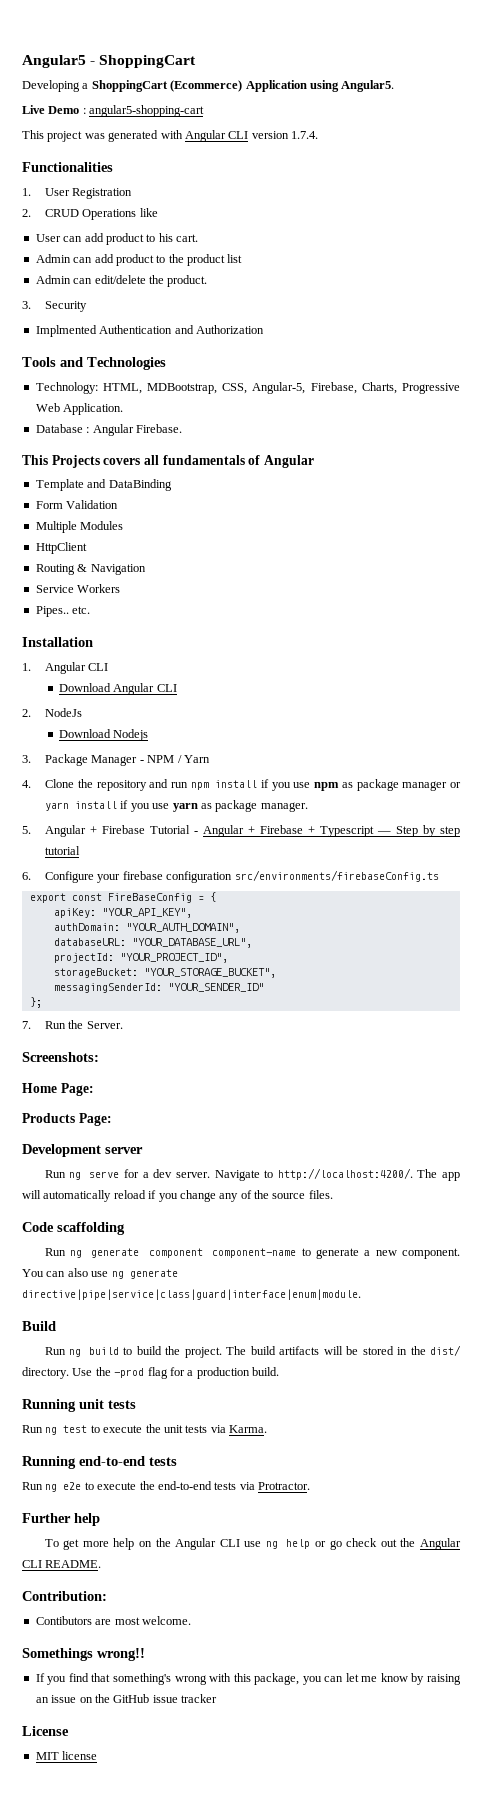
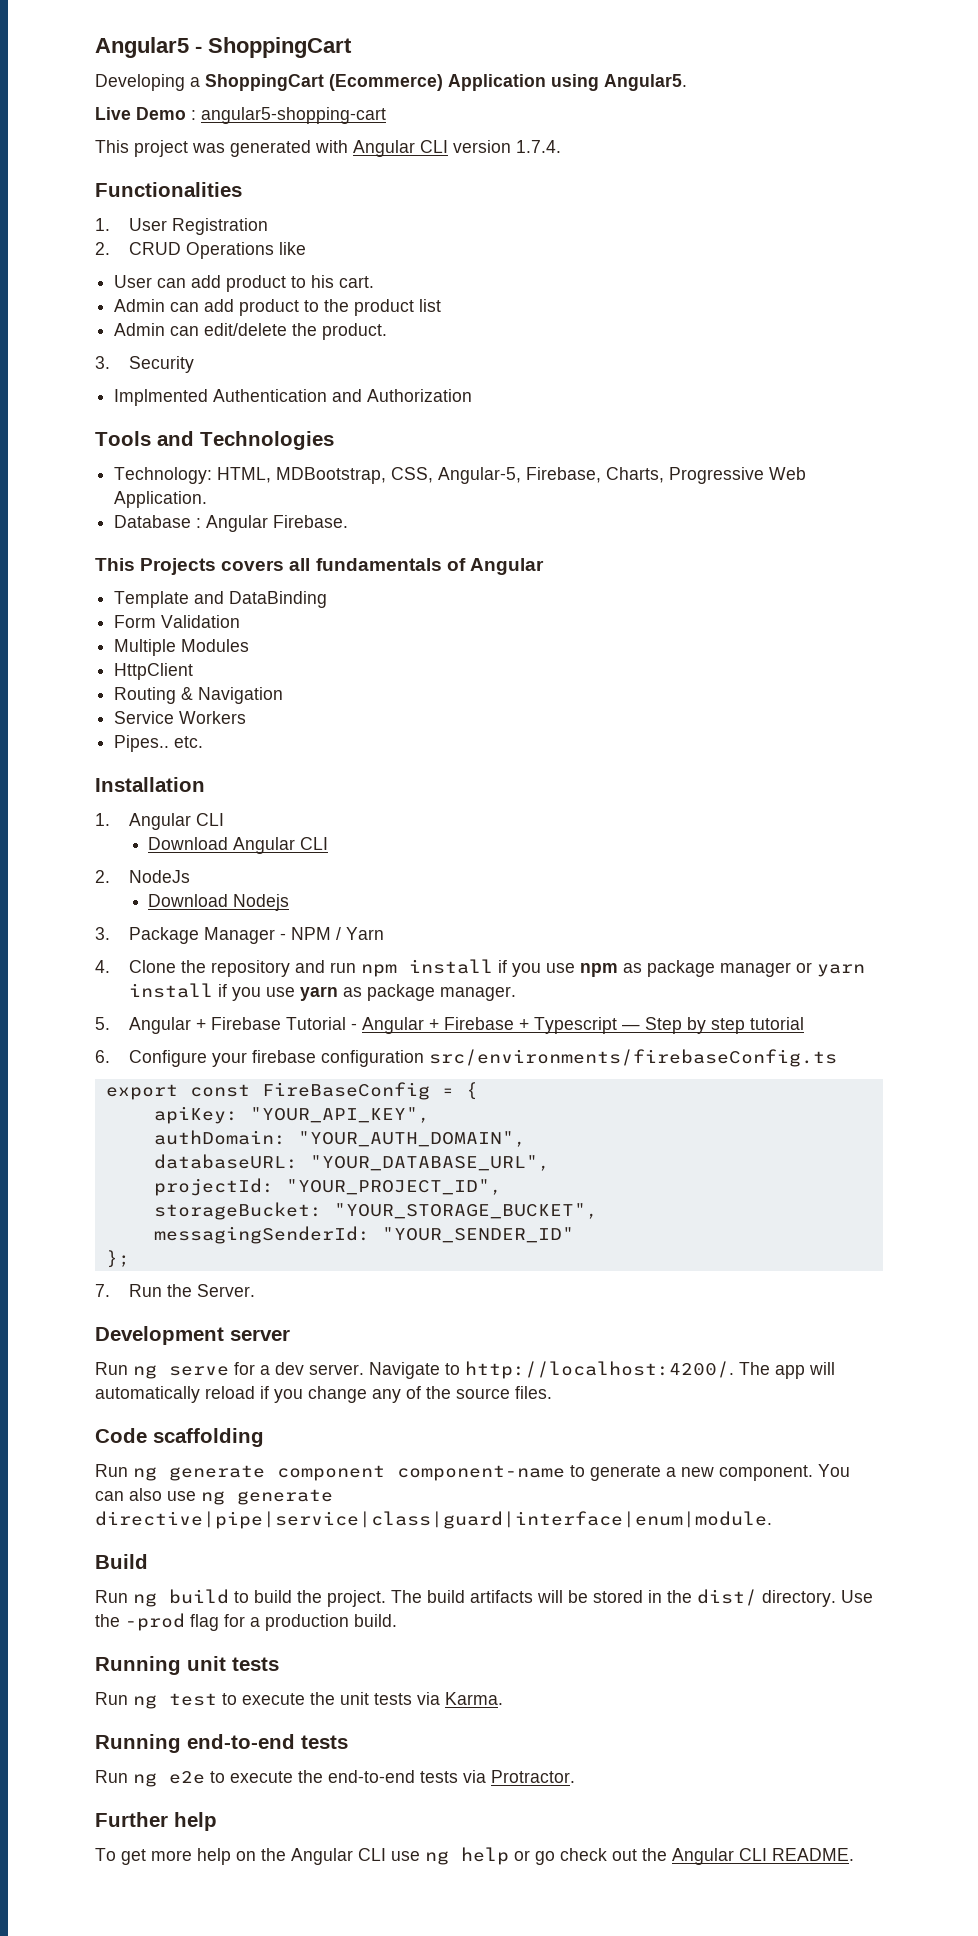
[22,1052,99,1062] [22,1083,94,1096] [22,1113,112,1126] // Screenshots: // Home Page: // Products Page: -> (256, 1290) none
[22,1591,107,1601] [35,1616,191,1625] [22,1648,145,1661] [35,1673,462,1685] [35,1694,217,1703] [22,1726,69,1736] [35,1751,98,1760] // Contribution: // Contibutors are most welcome. // Somethings wrong!! // If you find that something's wrong with this package, you can let me know by raising an issue on the GitHub issue tracker // License // MIT license -> (854, 1854) none

